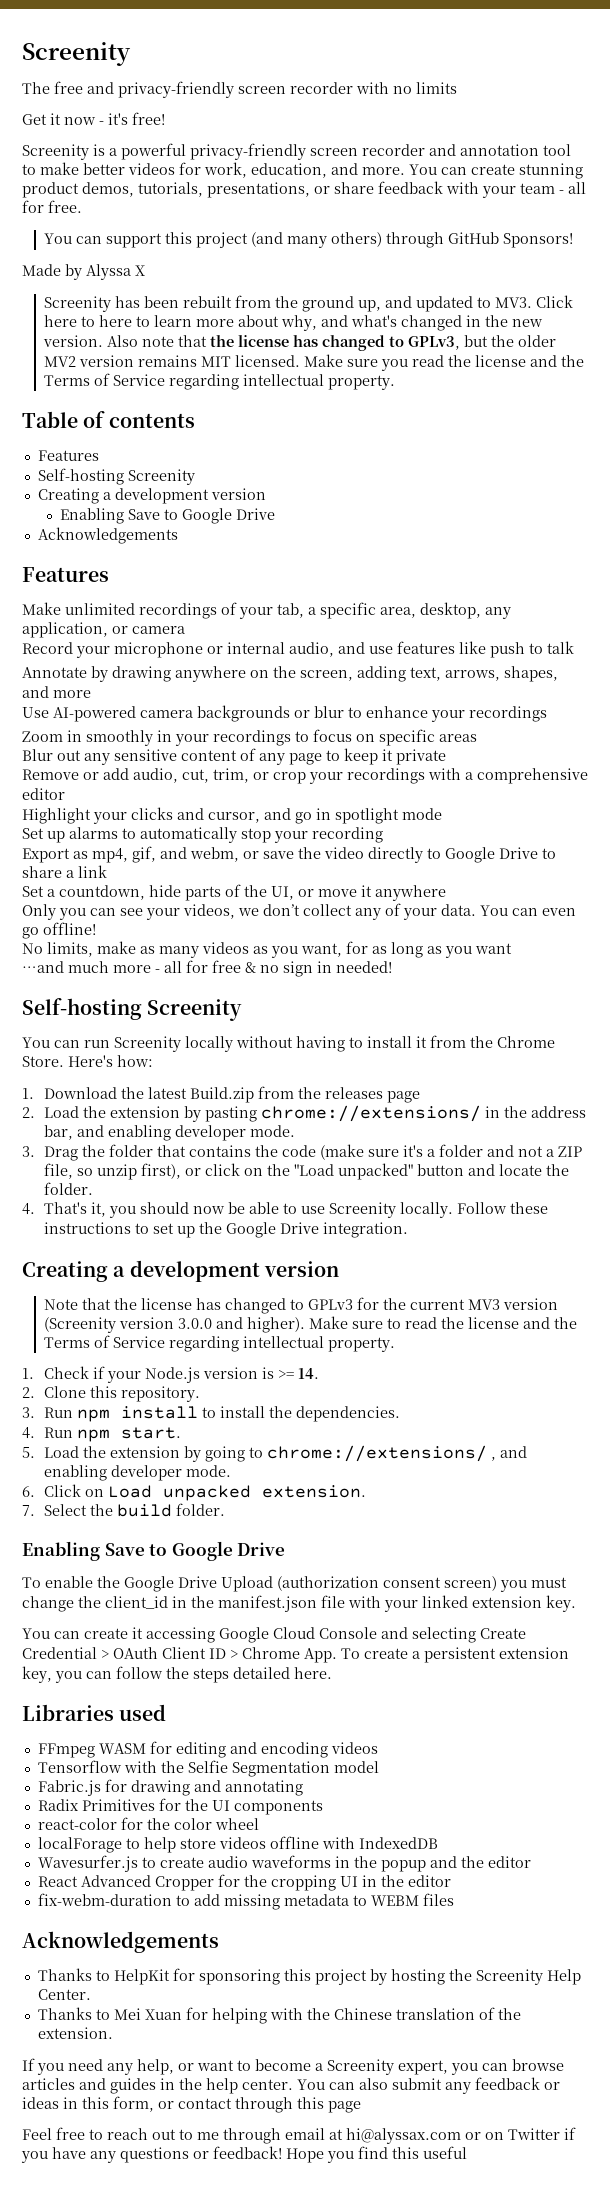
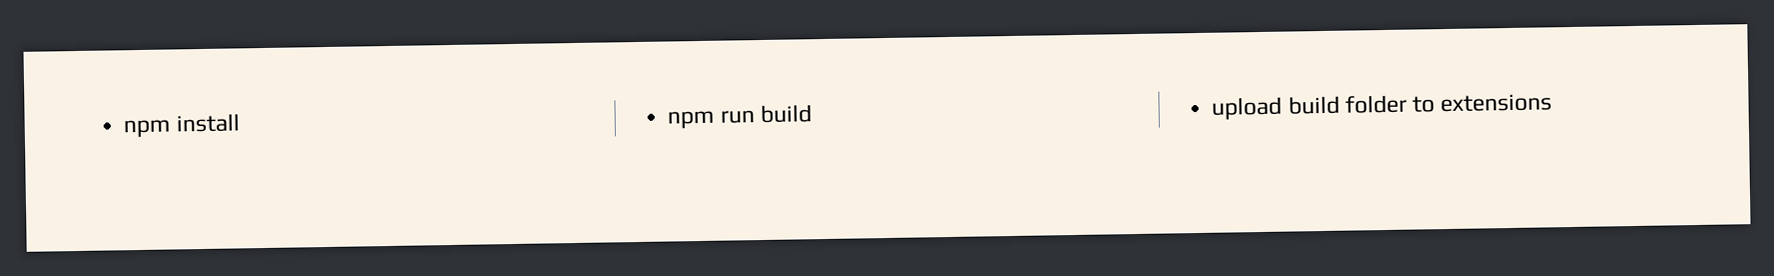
[22,42,131,66] [22,81,457,98] [22,112,165,125] [22,143,571,160] [22,162,583,179] [22,181,586,198] [22,200,82,213] [43,232,573,248] [22,264,145,280] [43,295,573,312] [43,315,543,331] [42,335,556,351] [43,354,584,371] [43,373,395,390] [22,411,195,428] [37,450,99,461] [37,468,195,485] [37,488,266,504] [59,508,275,524] [37,527,178,544] [22,567,109,582] [22,602,511,619] [22,622,185,638] [22,641,574,658] [22,666,558,682] [22,686,91,698] [22,705,547,722] [22,729,477,746] [22,748,446,765] [22,768,588,784] [22,788,65,800] [22,807,442,824] [22,827,383,843] [22,846,556,863] [22,865,107,878] [22,884,446,901] [22,903,576,920] [22,922,96,939] [22,941,512,958] [22,960,392,977] [22,998,243,1021] [22,1035,555,1052] [22,1055,153,1067] [22,1086,420,1103] [22,1105,586,1122] [43,1125,295,1141] [22,1144,582,1161] [43,1163,569,1180] [43,1182,93,1195] [22,1202,548,1218] [43,1222,408,1238] [22,1260,339,1282] [43,1297,558,1314] [43,1316,577,1333] [43,1335,395,1352] [22,1366,319,1383] [22,1386,200,1402] [22,1406,400,1422] [22,1427,181,1442] [22,1445,527,1462] [43,1465,231,1481] [22,1484,366,1501] [22,1503,225,1517] [22,1541,286,1561] [22,1576,567,1592] [22,1595,576,1612] [22,1627,526,1643] [22,1647,569,1663] [22,1666,332,1683] [22,1704,167,1721] [37,1741,378,1758] [37,1760,379,1777] [37,1779,303,1796] [37,1798,323,1815] [37,1817,259,1830] [37,1836,438,1853] [37,1855,531,1872] [37,1874,451,1891] [37,1893,454,1910] [22,1931,219,1953] [37,1968,581,1985] [37,1989,91,2000] [37,2007,521,2024] [37,2027,113,2039] [22,2058,564,2075] [22,2077,560,2094] [22,2096,361,2113] [22,2127,576,2144] [21,2146,467,2163] Screenity // The free and privacy-friendly screen recorder with no limits // Get it now - it's free! // Screenity is a powerful privacy-friendly screen recorder and annotation tool to make better videos for work, education, and more. You can create stunning product demos, tutorials, presentations, or share feedback with your team - all for free. // You can support this project (and many others) through GitHub Sponsors! // Made by Alyssa X // Screenity has been rebuilt from the ground up, and updated to MV3. Click here to here to learn more about why, and what's changed in the new version. Also note that the license has changed to GPLv3, but the older MV2 version remains MIT licensed. Make sure you read the license and the Terms of Service regarding intellectual property. // Table of contents // Features // Self-hosting Screenity // Creating a development version // Enabling Save to Google Drive // Acknowledgements // Features // Make unlimited recordings of your tab, a specific area, desktop, any application, or camera // Record your microphone or internal audio, and use features like push to talk // Annotate by drawing anywhere on the screen, adding text, arrows, shapes, and more // Use AI-powered camera backgrounds or blur to enhance your recordings // Zoom in smoothly in your recordings to focus on specific areas // Blur out any sensitive content of any page to keep it private // Remove or add audio, cut, trim, or crop your recordings with a comprehensive editor // Highlight your clicks and cursor, and go in spotlight mode // Set up alarms to automatically stop your recording // Export as mp4, gif, and webm, or save the video directly to Google Drive to share a link // Set a countdown, hide parts of the UI, or move it anywhere // Only you can see your videos, we don’t collect any of your data. You can even go offline! // No limits, make as many videos as you want, for as long as you want // …and much more - all for free & no sign in needed! // Self-hosting Screenity // You can run Screenity locally without having to install it from the Chrome Store. Here's how: // 1. Download the latest Build.zip from the releases page // 2. Load the extension by pasting chrome://extensions/ in the address bar, and enabling developer mode. // 3. Drag the folder that contains the code (make sure it's a folder and not a ZIP file, so unzip first), or click on the "Load unpacked" button and locate the folder. // 4. That's it, you should now be able to use Screenity locally. Follow these instructions to set up the Google Drive integration. // Creating a development version // Note that the license has changed to GPLv3 for the current MV3 version (Screenity version 3.0.0 and higher). Make sure to read the license and the Terms of Service regarding intellectual property. // 1. Check if your Node.js version is >= 14. // 2. Clone this repository. // 3. Run npm install to install the dependencies. // 4. Run npm start. // 5. Load the extension by going to chrome://extensions/ , and enabling developer mode. // 6. Click on Load unpacked extension. // 7. Select the build folder. // Enabling Save to Google Drive // To enable the Google Drive Upload (authorization consent screen) you must change the client_id in the manifest.json file with your linked extension key. // You can create it accessing Google Cloud Console and selecting Create Credential > OAuth Client ID > Chrome App. To create a persistent extension key, you can follow the steps detailed here. // Libraries used // FFmpeg WASM for editing and encoding videos // Tensorflow with the Selfie Segmentation model // Fabric.js for drawing and annotating // Radix Primitives for the UI components // react-color for the color wheel // localForage to help store videos offline with IndexedDB // Wavesurfer.js to create audio waveforms in the popup and the editor // React Advanced Cropper for the cropping UI in the editor // fix-webm-duration to add missing metadata to WEBM files // Acknowledgements // Thanks to HelpKit for sponsoring this project by hosting the Screenity Help Center. // Thanks to Mei Xuan for helping with the Chinese translation of the extension. // If you need any help, or want to become a Screenity expert, you can browse articles and guides in the help center. You can also submit any feedback or ideas in this form, or contact through this page // Feel free to reach out to me through email at hi@alyssax.com or on Twitter if you have any questions or feedback! Hope you find this useful -> [123,113,240,138] [667,104,812,129] [1211,93,1553,120] npm install // npm run build // upload build folder to extensions

